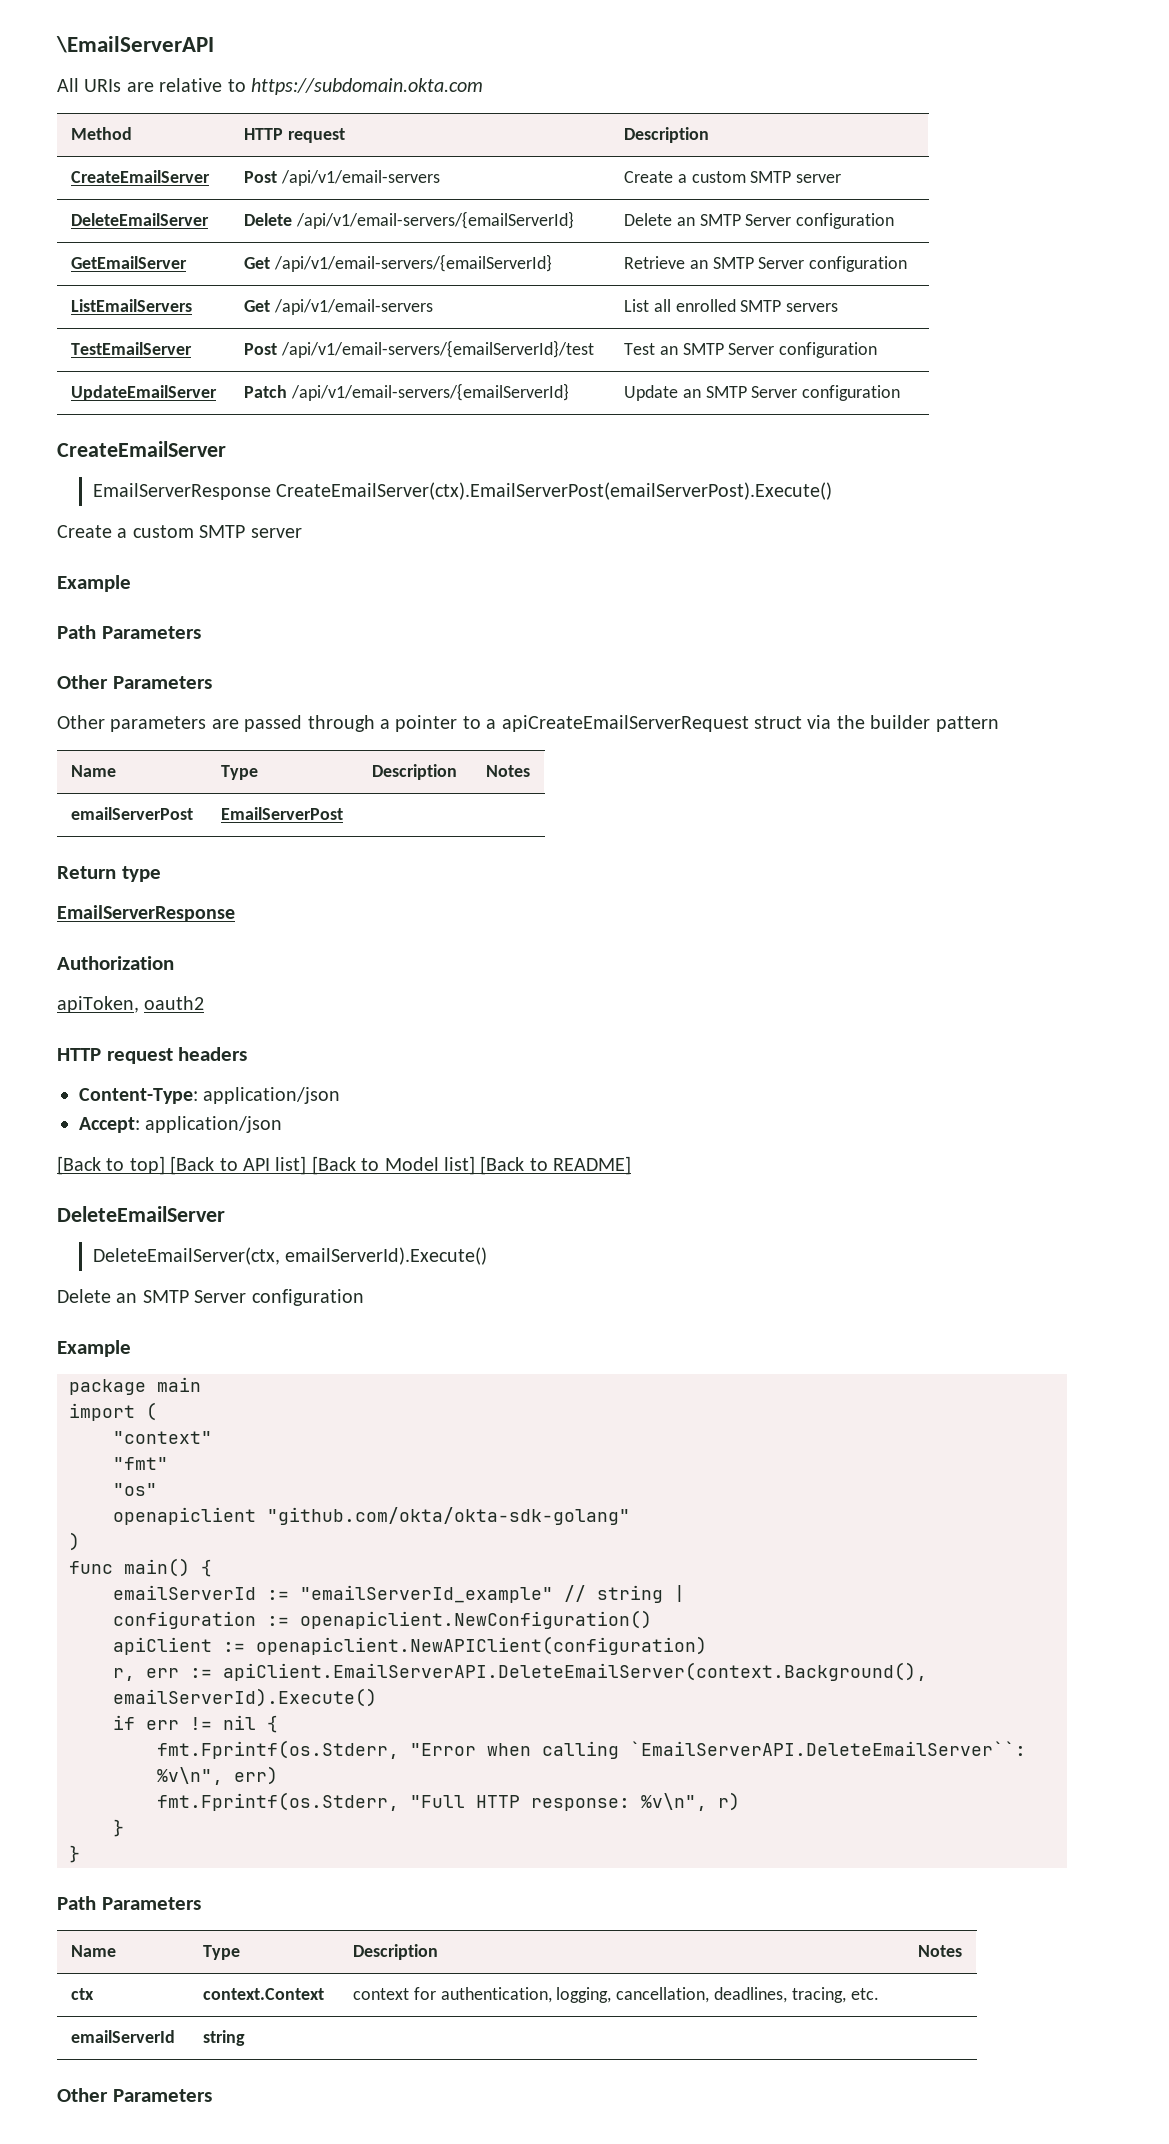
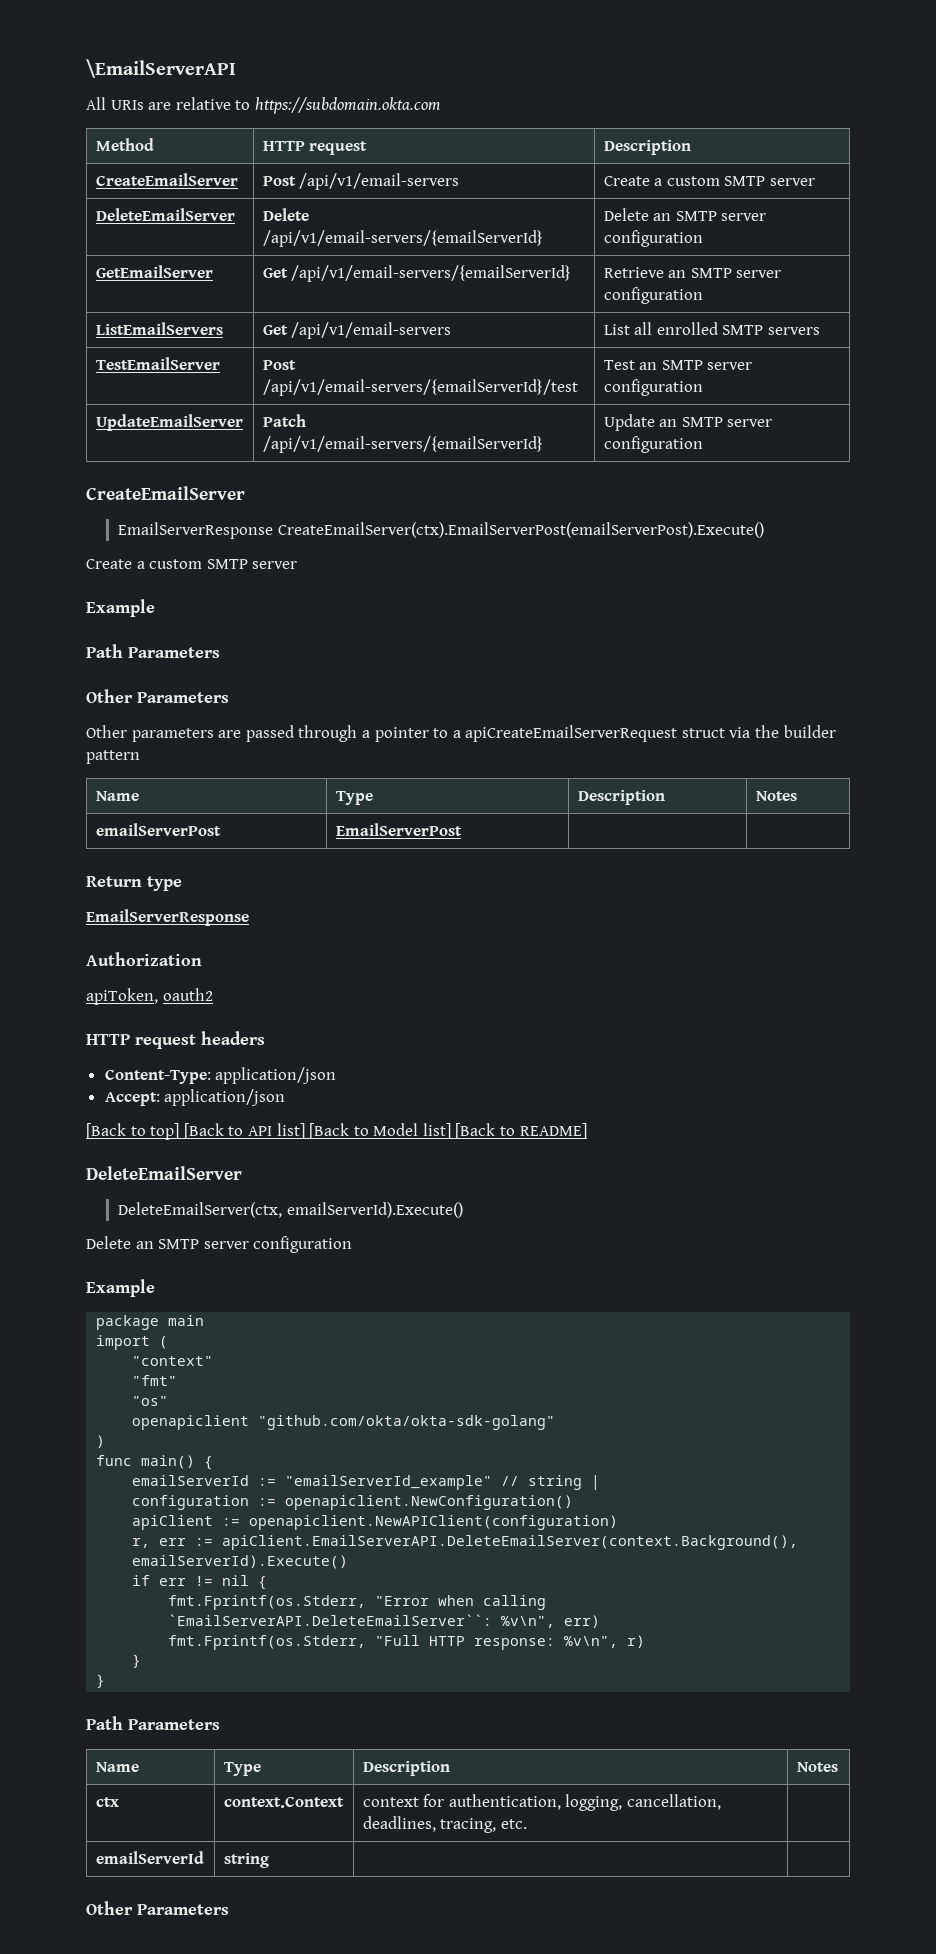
[745,214,792,226] Server -> [721,213,767,221] server
[758,257,805,269] Server -> [736,270,782,278] server
[728,343,775,355] Server -> [707,362,753,370] server
[751,386,798,398] Server -> [727,419,773,427] server
[194,1290,247,1303] Server -> [203,1241,249,1249] server

